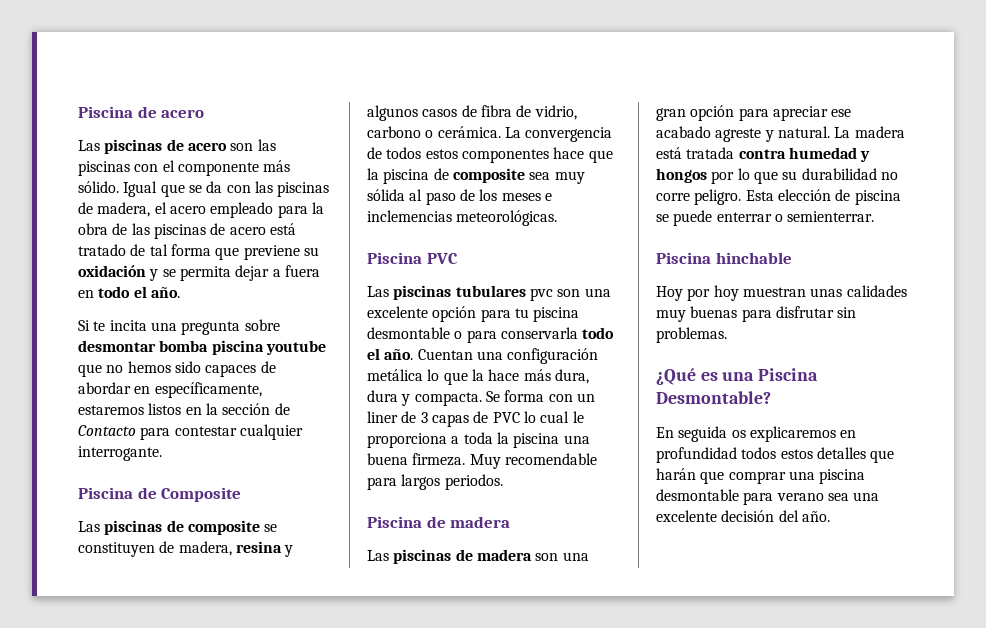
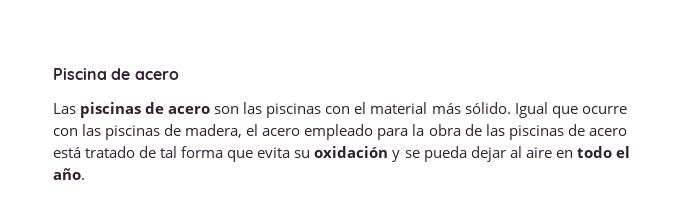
[177,162,259,176] componente -> [370,102,428,114] material
[188,181,223,193] se da -> [581,106,627,114] ocurre
[243,245,300,260] previene -> [257,147,291,158] evita
[179,265,320,281] permita dejar a fuera -> [423,146,552,162] pueda dejar al aire
[78,319,280,335] [78,340,326,355] [78,361,276,377] [78,382,262,398] [78,403,290,415] [78,424,303,440] [78,446,162,461] [78,487,242,502] [78,520,278,535] [78,541,294,557] [367,105,577,121] [367,126,613,142] [367,147,613,163] [367,168,585,184] [367,189,552,205] [367,210,558,226] [367,252,458,264] [367,285,611,301] [367,306,580,322] [367,327,615,343] [367,348,599,364] [367,369,589,385] [367,390,595,406] [367,411,584,427] [367,432,590,448] [367,453,597,469] [367,474,503,490] [367,516,511,528] [367,549,589,564] [656,105,852,121] [656,126,905,142] [656,147,871,162] [656,168,898,184] [656,189,901,205] [656,210,875,226] [656,252,792,264] [656,285,907,301] [656,306,857,322] [656,327,727,343] [656,368,819,385] [656,391,771,404] [656,426,857,442] [656,447,895,463] [656,468,866,484] [656,489,880,505] [656,510,830,522] // Si te incita una pregunta sobre desmontar bomba piscina youtube que no hemos sido capaces de abordar en específicamente, estaremos listos en la sección de Contacto para contestar cualquier interrogante. // Piscina de Composite // Las piscinas de composite se constituyen de madera, resina y algunos casos de fibra de vidrio, carbono o cerámica. La convergencia de todos estos componentes hace que la piscina de composite sea muy sólida al paso de los meses e inclemencias meteorológicas. // Piscina PVC // Las piscinas tubulares pvc son una excelente opción para tu piscina desmontable o para conservarla todo el año. Cuentan una configuración metálica lo que la hace más dura, dura y compacta. Se forma con un liner de 3 capas de PVC lo cual le proporciona a toda la piscina una buena firmeza. Muy recomendable para largos periodos. // Piscina de madera // Las piscinas de madera son una gran opción para apreciar ese acabado agreste y natural. La madera está tratada contra humedad y hongos por lo que su durabilidad no corre peligro. Esta elección de piscina se puede enterrar o semienterrar. // Piscina hinchable // Hoy por hoy muestran unas calidades muy buenas para disfrutar sin problemas. // ¿Qué es una Piscina Desmontable? // En seguida os explicaremos en profundidad todos estos detalles que harán que comprar una piscina desmontable para verano sea una excelente decisión del año. -> (85, 174) none

